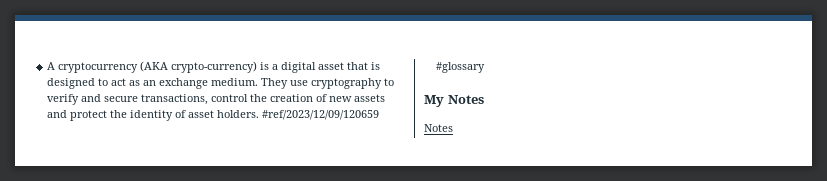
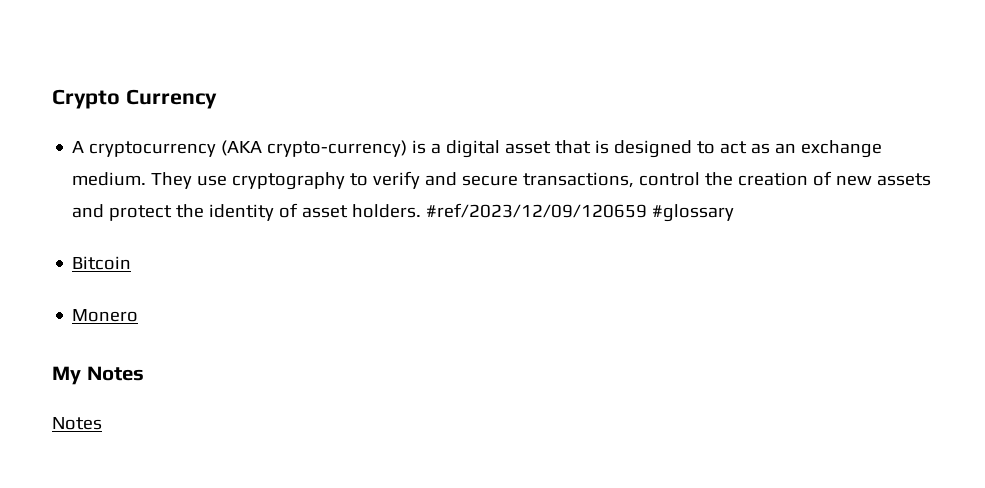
(47, 66) none -> [52,89,217,109] Crypto Currency //
(486, 67) none -> [72,256,132,270] [72,309,139,322] // Bitcoin // Monero

